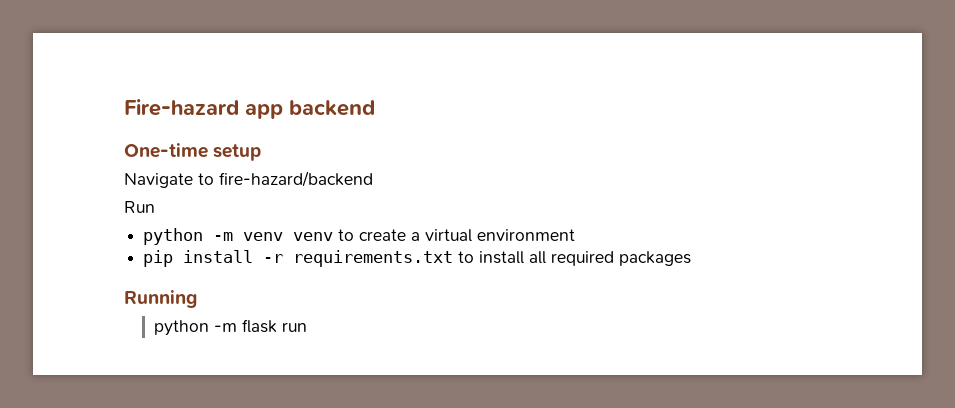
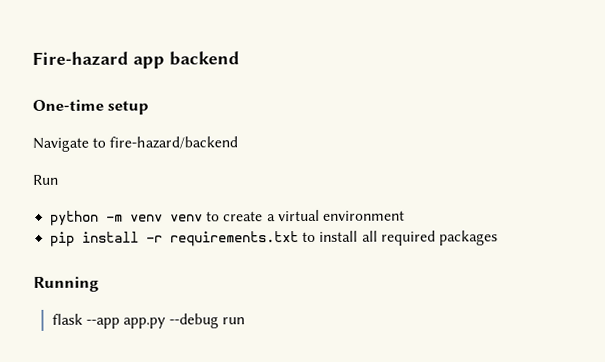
[154,319,278,336] python -m flask -> [51,313,220,329] flask --app app.py --debug

